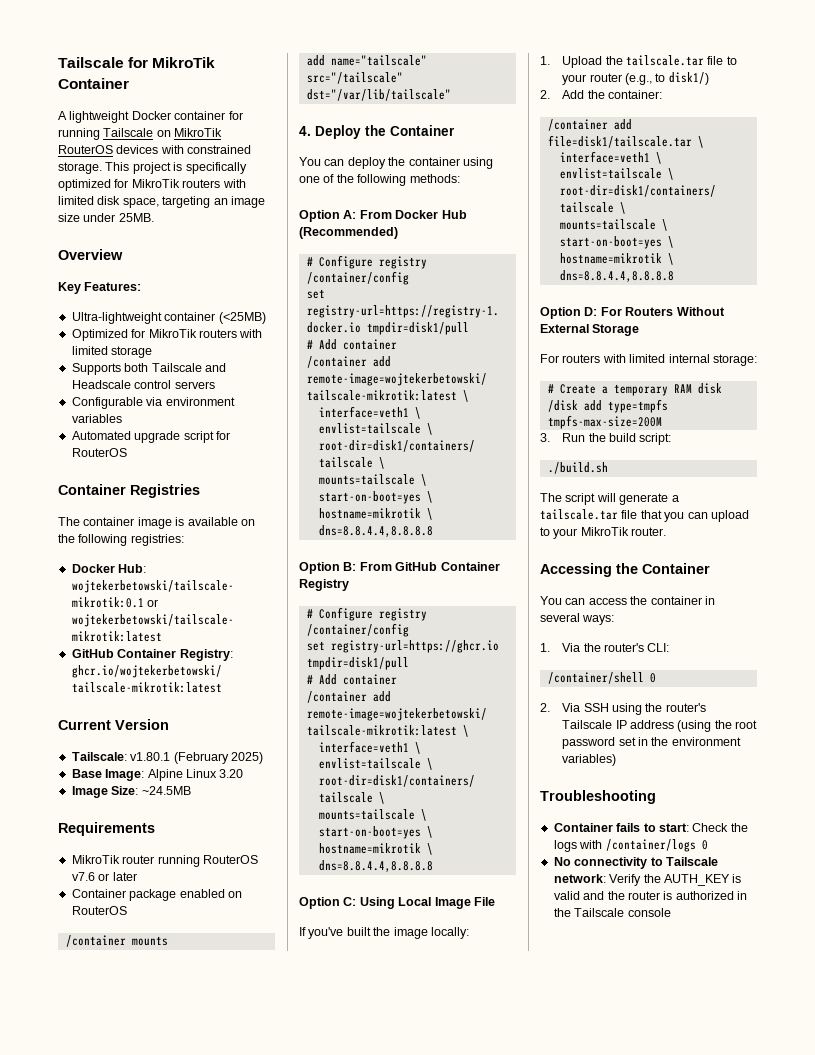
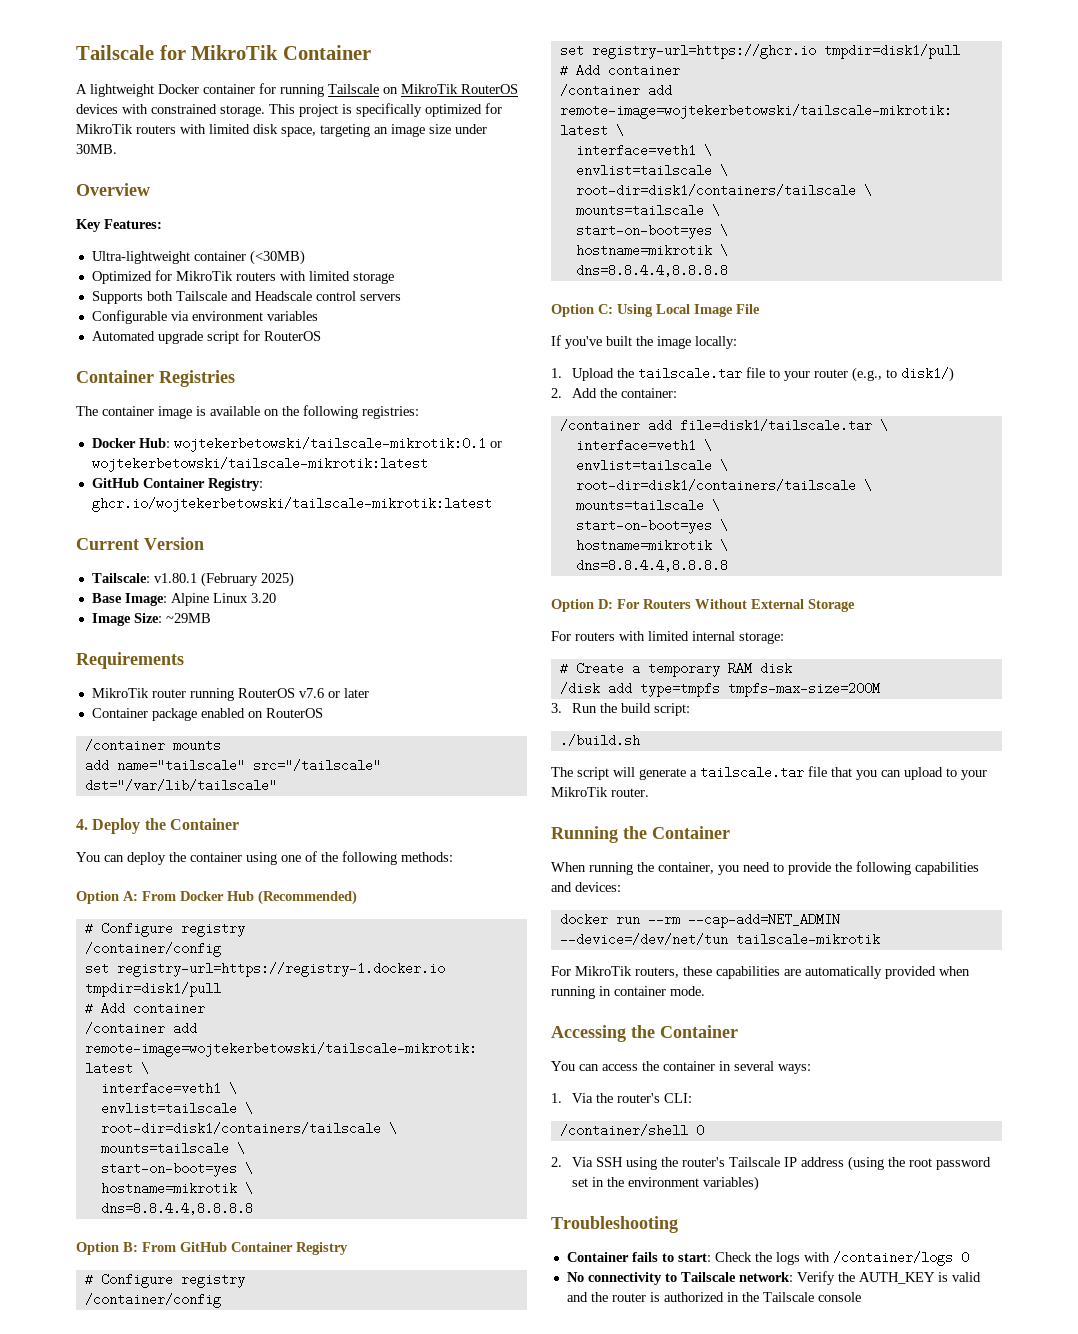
[118,213,154,222] 25MB. -> [76,144,117,154] 30MB.
[218,312,266,324] (<25MB) -> [249,250,305,265] (<30MB)
[141,786,191,795] ~24.5MB -> [165,613,211,623] ~29MB
(667, 531) none -> [551,826,730,843] [551,861,979,875] [551,882,621,892] [559,913,840,928] [559,933,880,946] [551,966,970,979] [551,986,705,999] // Running the Container // When running the container, you need to provide the following capabilities and devices: // docker run --rm --cap-add=NET_ADMIN --device=/dev/net/tun tailscale-mikrotik // For MikroTik routers, these capabilities are automatically provided when running in container mode.

